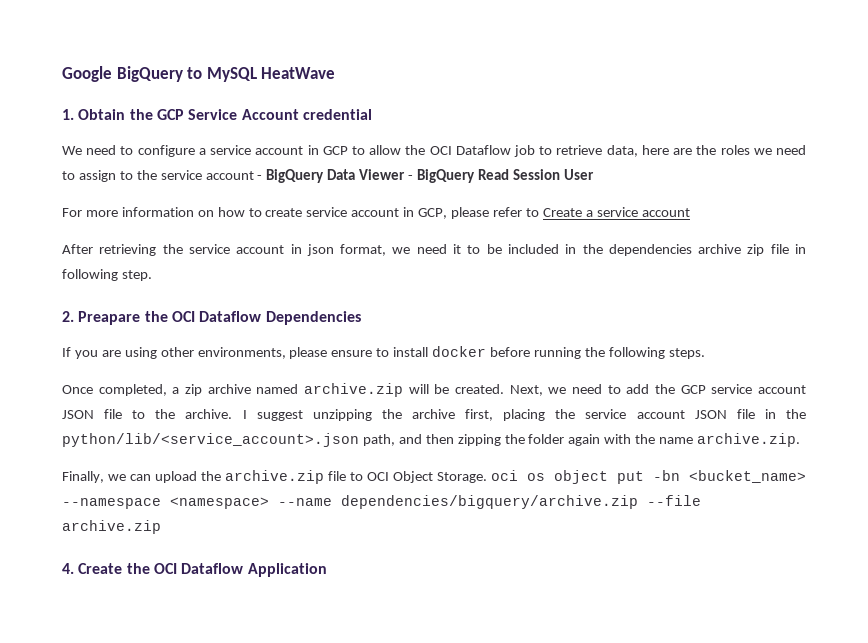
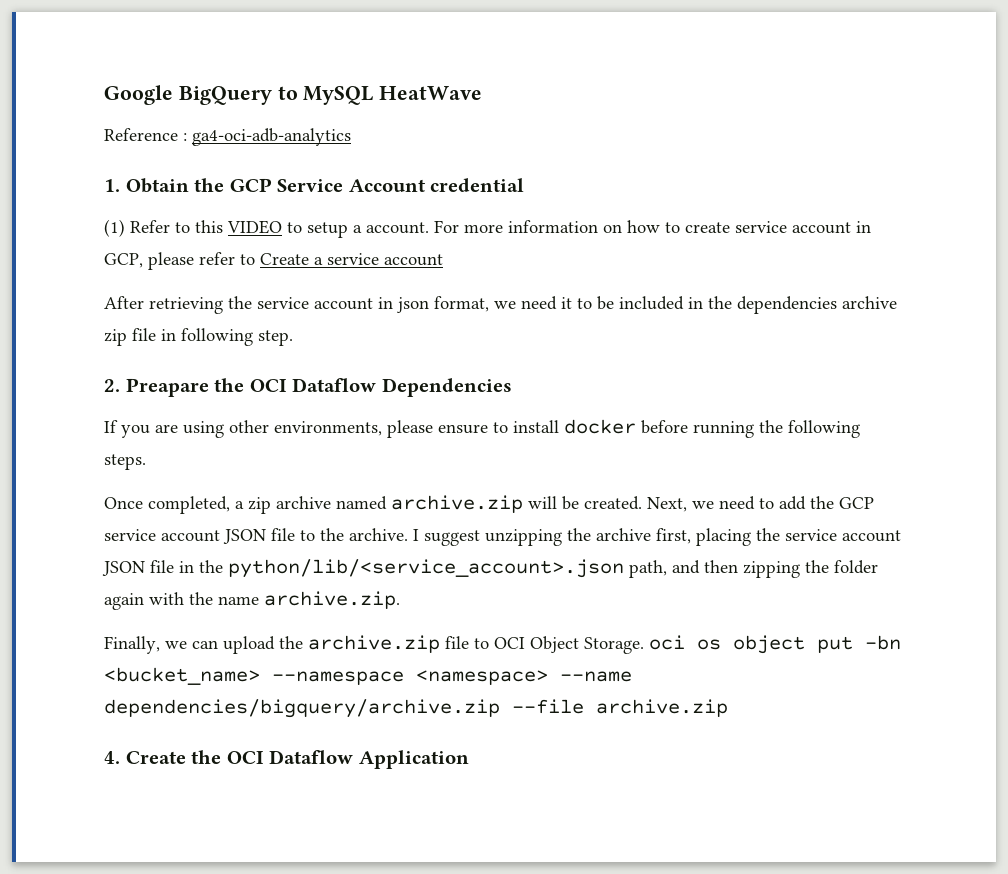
(336, 73) none -> [104,128,351,146] // Reference : ga4-oci-adb-analytics
[62,145,807,157] [62,169,594,183] We need to configure a service account in GCP to allow the OCI Dataflow job to retrieve data, here are the roles we need to assign to the service account - BigQuery Data Viewer - BigQuery Read Session User // -> [104,219,429,238] (1) Refer to this VIDEO to setup a account.

